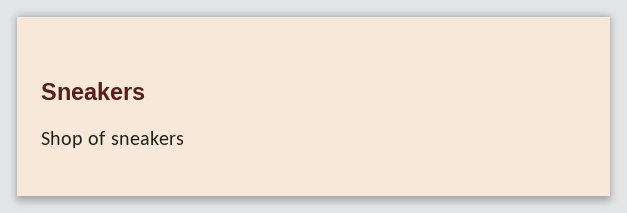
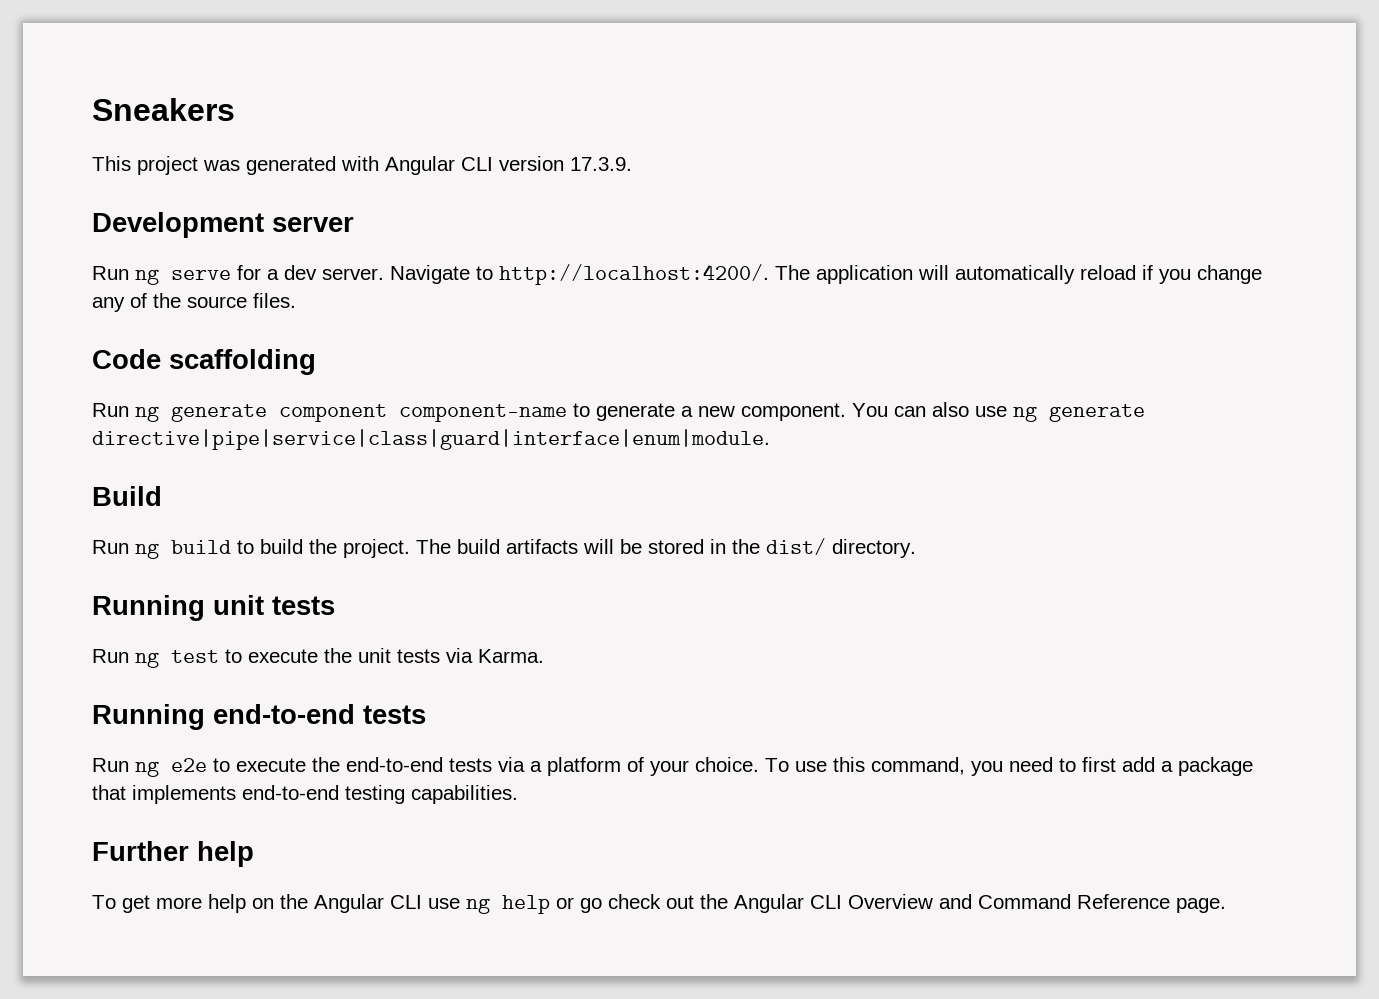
[41,131,184,148] Shop of sneakers -> [92,156,632,175] [92,212,354,238] [92,264,1262,285] [92,293,296,312] [92,349,316,375] [92,402,1145,422] [92,429,770,450] [92,486,162,506] [92,538,916,559] [92,595,335,621] [92,648,544,668] [92,704,426,730] [92,757,1253,777] [92,785,518,804] [92,841,254,867] [92,894,1226,914] This project was generated with Angular CLI version 17.3.9. // Development server // Run ng serve for a dev server. Navigate to http://localhost:4200/. The application will automatically reload if you change any of the source files. // Code scaffolding // Run ng generate component component-name to generate a new component. You can also use ng generate directive|pipe|service|class|guard|interface|enum|module. // Build // Run ng build to build the project. The build artifacts will be stored in the dist/ directory. // Running unit tests // Run ng test to execute the unit tests via Karma. // Running end-to-end tests // Run ng e2e to execute the end-to-end tests via a platform of your choice. To use this command, you need to first add a package that implements end-to-end testing capabilities. // Further help // To get more help on the Angular CLI use ng help or go check out the Angular CLI Overview and Command Reference page.

